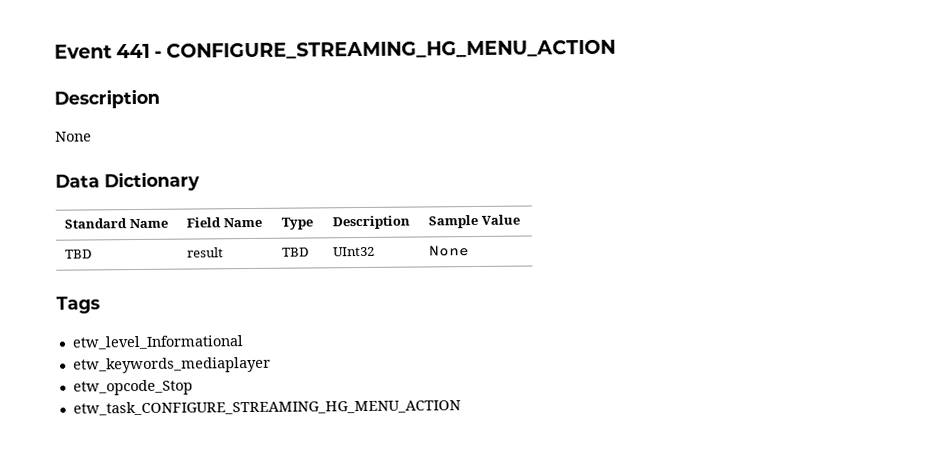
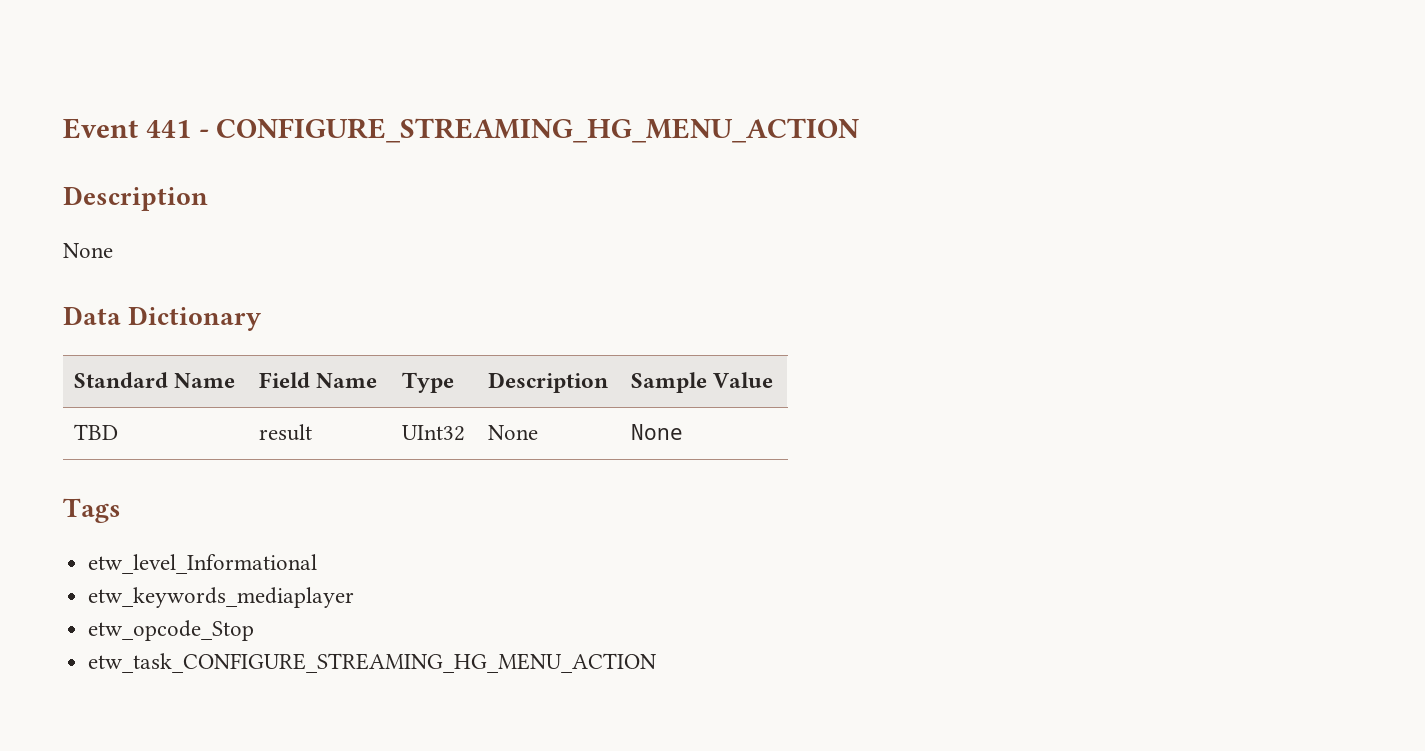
[282,247,310,257] [333,246,376,257] TBD | UInt32 -> [401,425,465,441] [487,425,538,440] UInt32 | None

